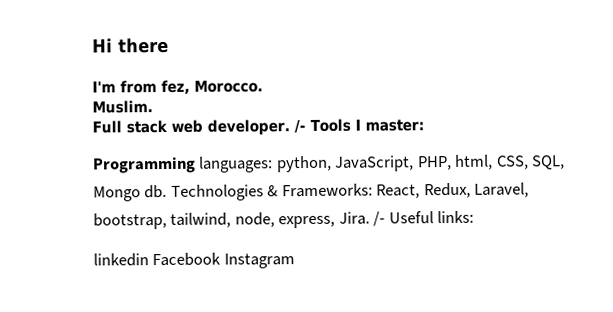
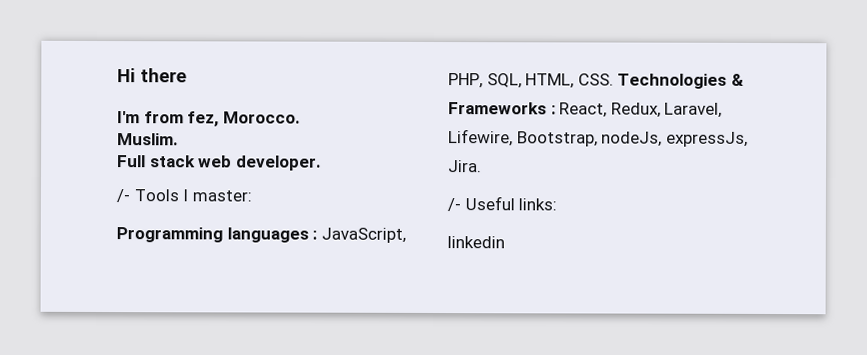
(290, 127) none -> (322, 163) //
[199,154,566,173] [93,182,530,202] [93,212,336,230] languages: python, JavaScript, PHP, html, CSS, SQL, Mongo db. Technologies & Frameworks: React, Redux, Laravel, bootstrap, tailwind, node, express, -> [226,227,406,243] [448,73,744,89] [448,102,723,118] [448,129,748,147] languages : JavaScript, PHP, SQL, HTML, CSS. Technologies & Frameworks : React, Redux, Laravel, Lifewire, Bootstrap, nodeJs, expressJs,
(370, 218) none -> (482, 166) //
[152,252,295,269] Facebook Instagram -> (505, 242) none

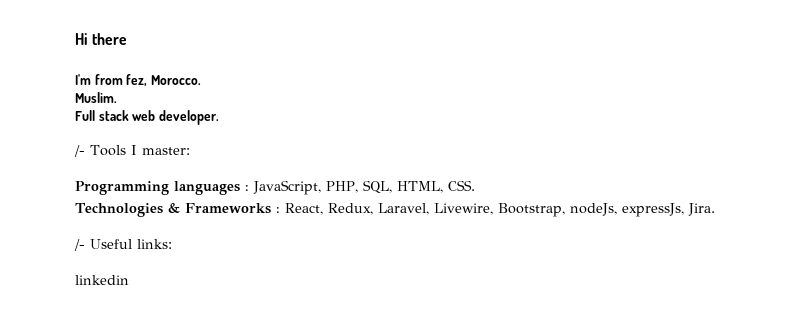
(614, 79) none -> (475, 185) //
[448,129,513,147] Lifewire, -> [433,203,493,215] Livewire,

